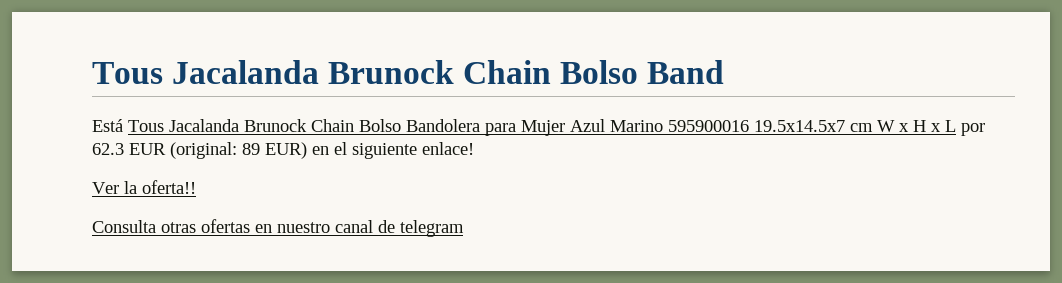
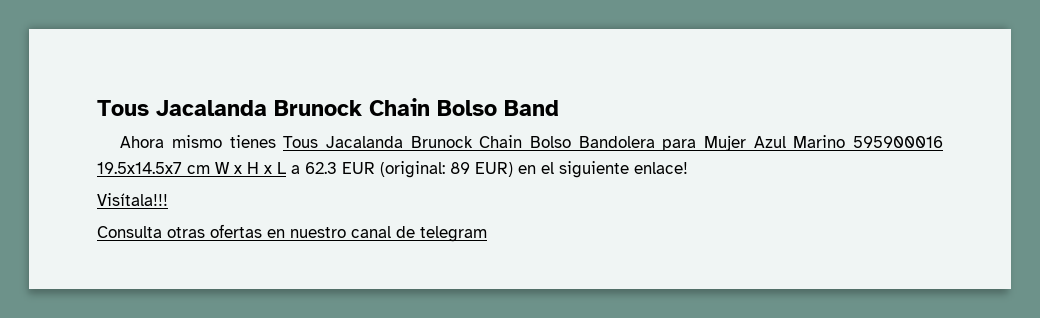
[92,119,123,132] Está -> [120,135,276,148] Ahora mismo tienes
[961,123,985,136] por -> [291,165,300,174] a
[92,180,196,194] Ver la oferta!! -> [97,193,168,206] Visítala!!!

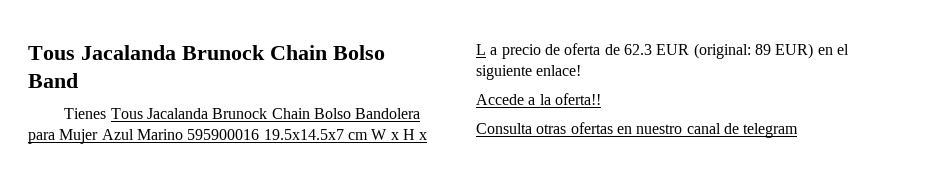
[120,135,276,148] Ahora mismo tienes -> [64,108,107,119] Tienes
(300, 169) none -> [501,43,620,59] precio de oferta de
[97,193,168,206] Visítala!!! -> [476,93,601,105] Accede a la oferta!!

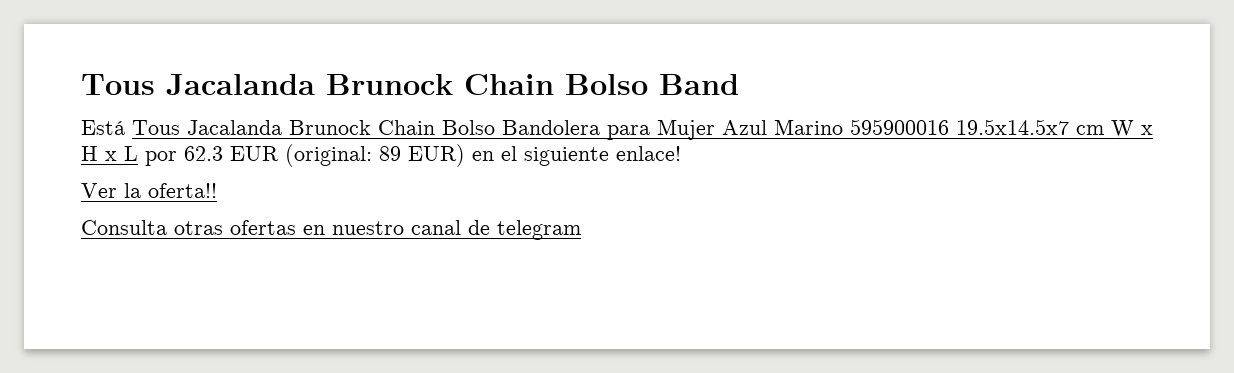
[64,108,107,119] Tienes -> [81,120,125,135] Está
[490,43,620,59] a precio de oferta de -> [145,151,177,166] por
[476,94,536,105] Accede a -> [81,183,117,198] Ver

